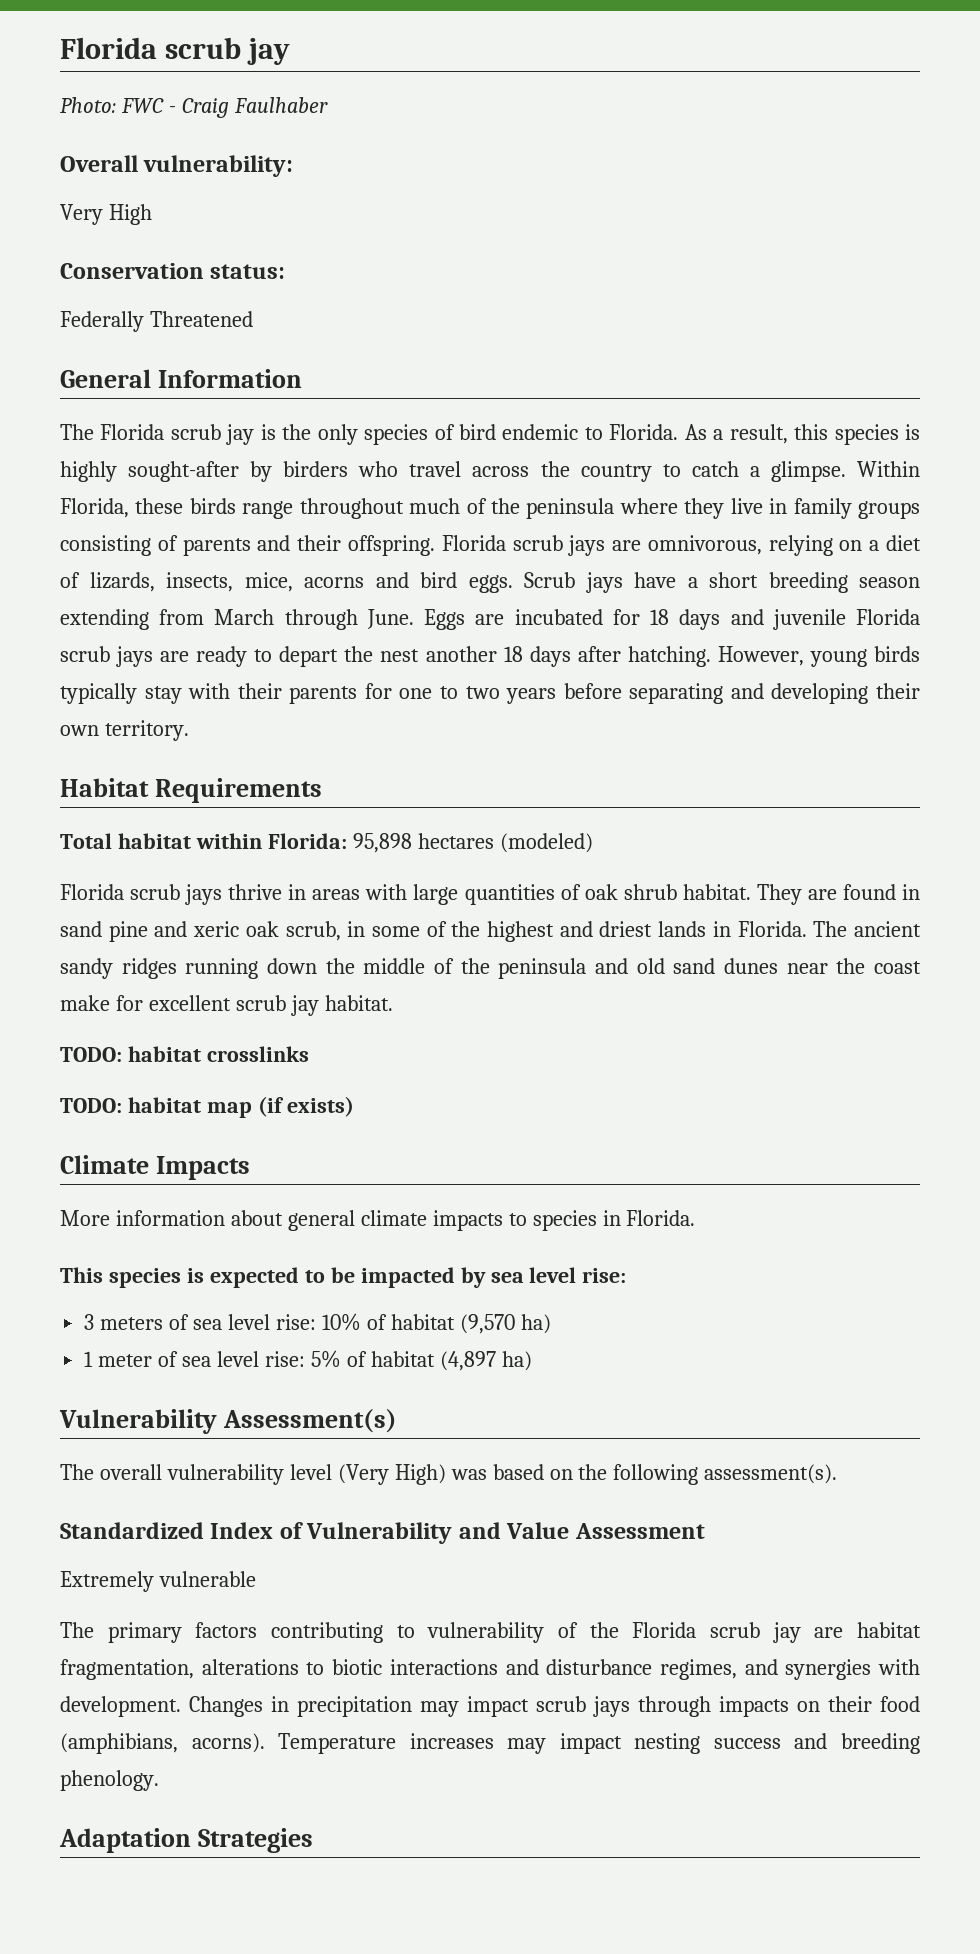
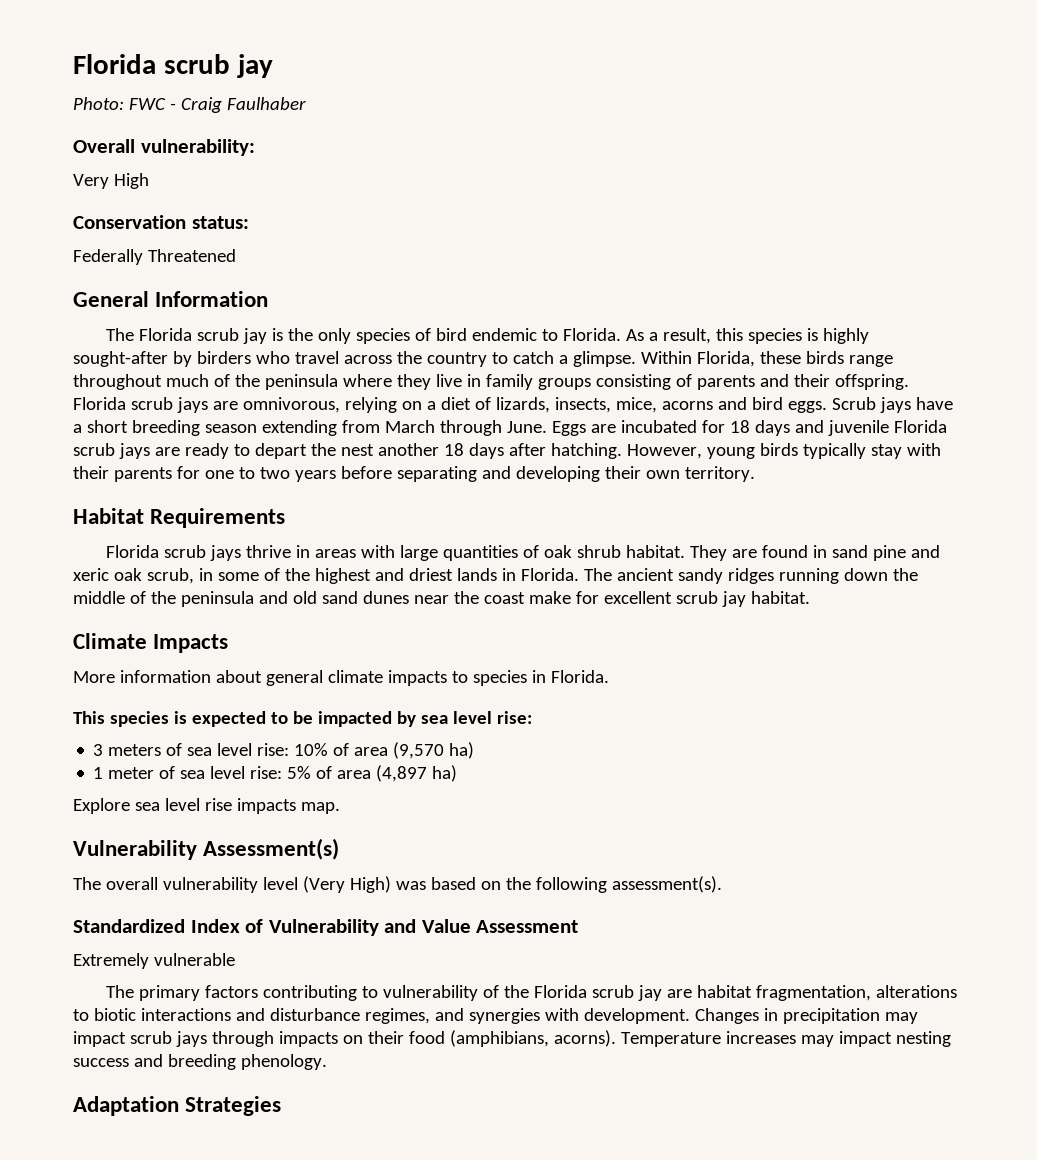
[60,833,593,853] // Total habitat within Florida: 95,898 hectares (modeled) -> (286, 518) none
[60,1046,309,1062] [60,1096,354,1118] // TODO: habitat crosslinks // TODO: habitat map (if exists) -> (810, 597) none
[390,1314,455,1330] habitat -> [354,747,389,756] area
[370,1351,435,1367] habitat -> [337,770,372,779] area
(532, 1361) none -> [73,798,340,814] // Explore sea level rise impacts map.

